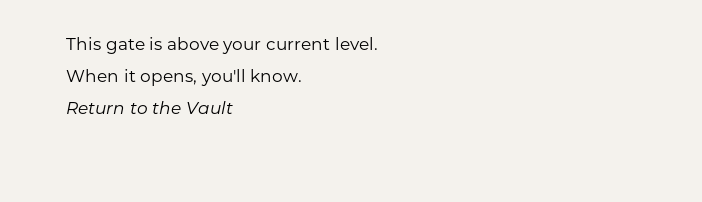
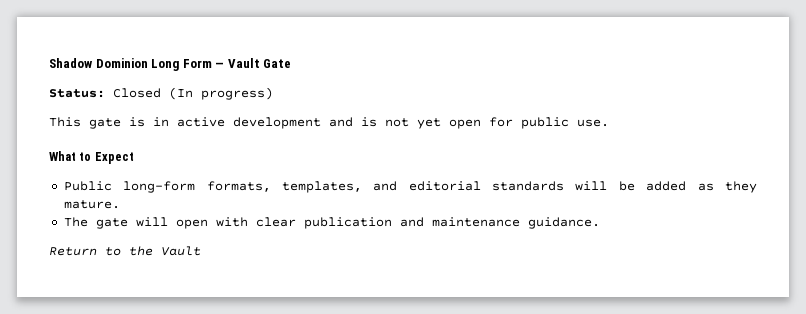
[66,37,378,54] [66,69,303,86] This gate is above your current level. // When it opens, you'll know. -> [49,58,292,71] [49,87,273,100] [49,117,609,129] [49,151,134,164] [63,181,757,193] [63,200,120,209] [63,217,600,229] Shadow Dominion Long Form — Vault Gate // Status: Closed (In progress) // This gate is in active development and is not yet open for public use. // What to Expect // Public long-form formats, templates, and editorial standards will be added as they mature. // The gate will open with clear publication and maintenance guidance.

